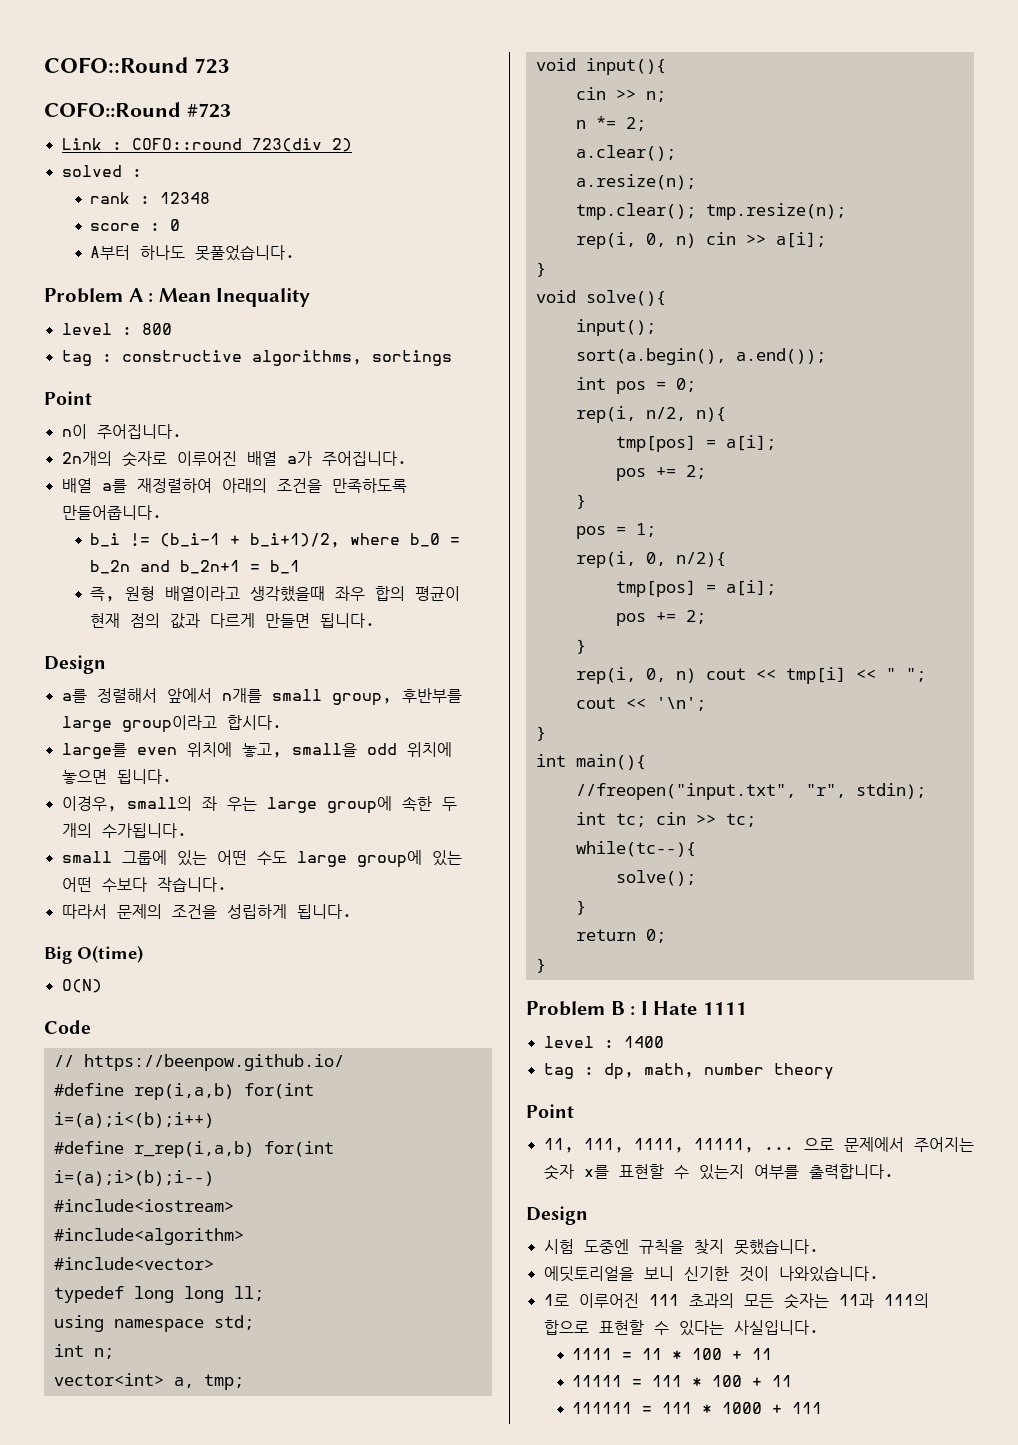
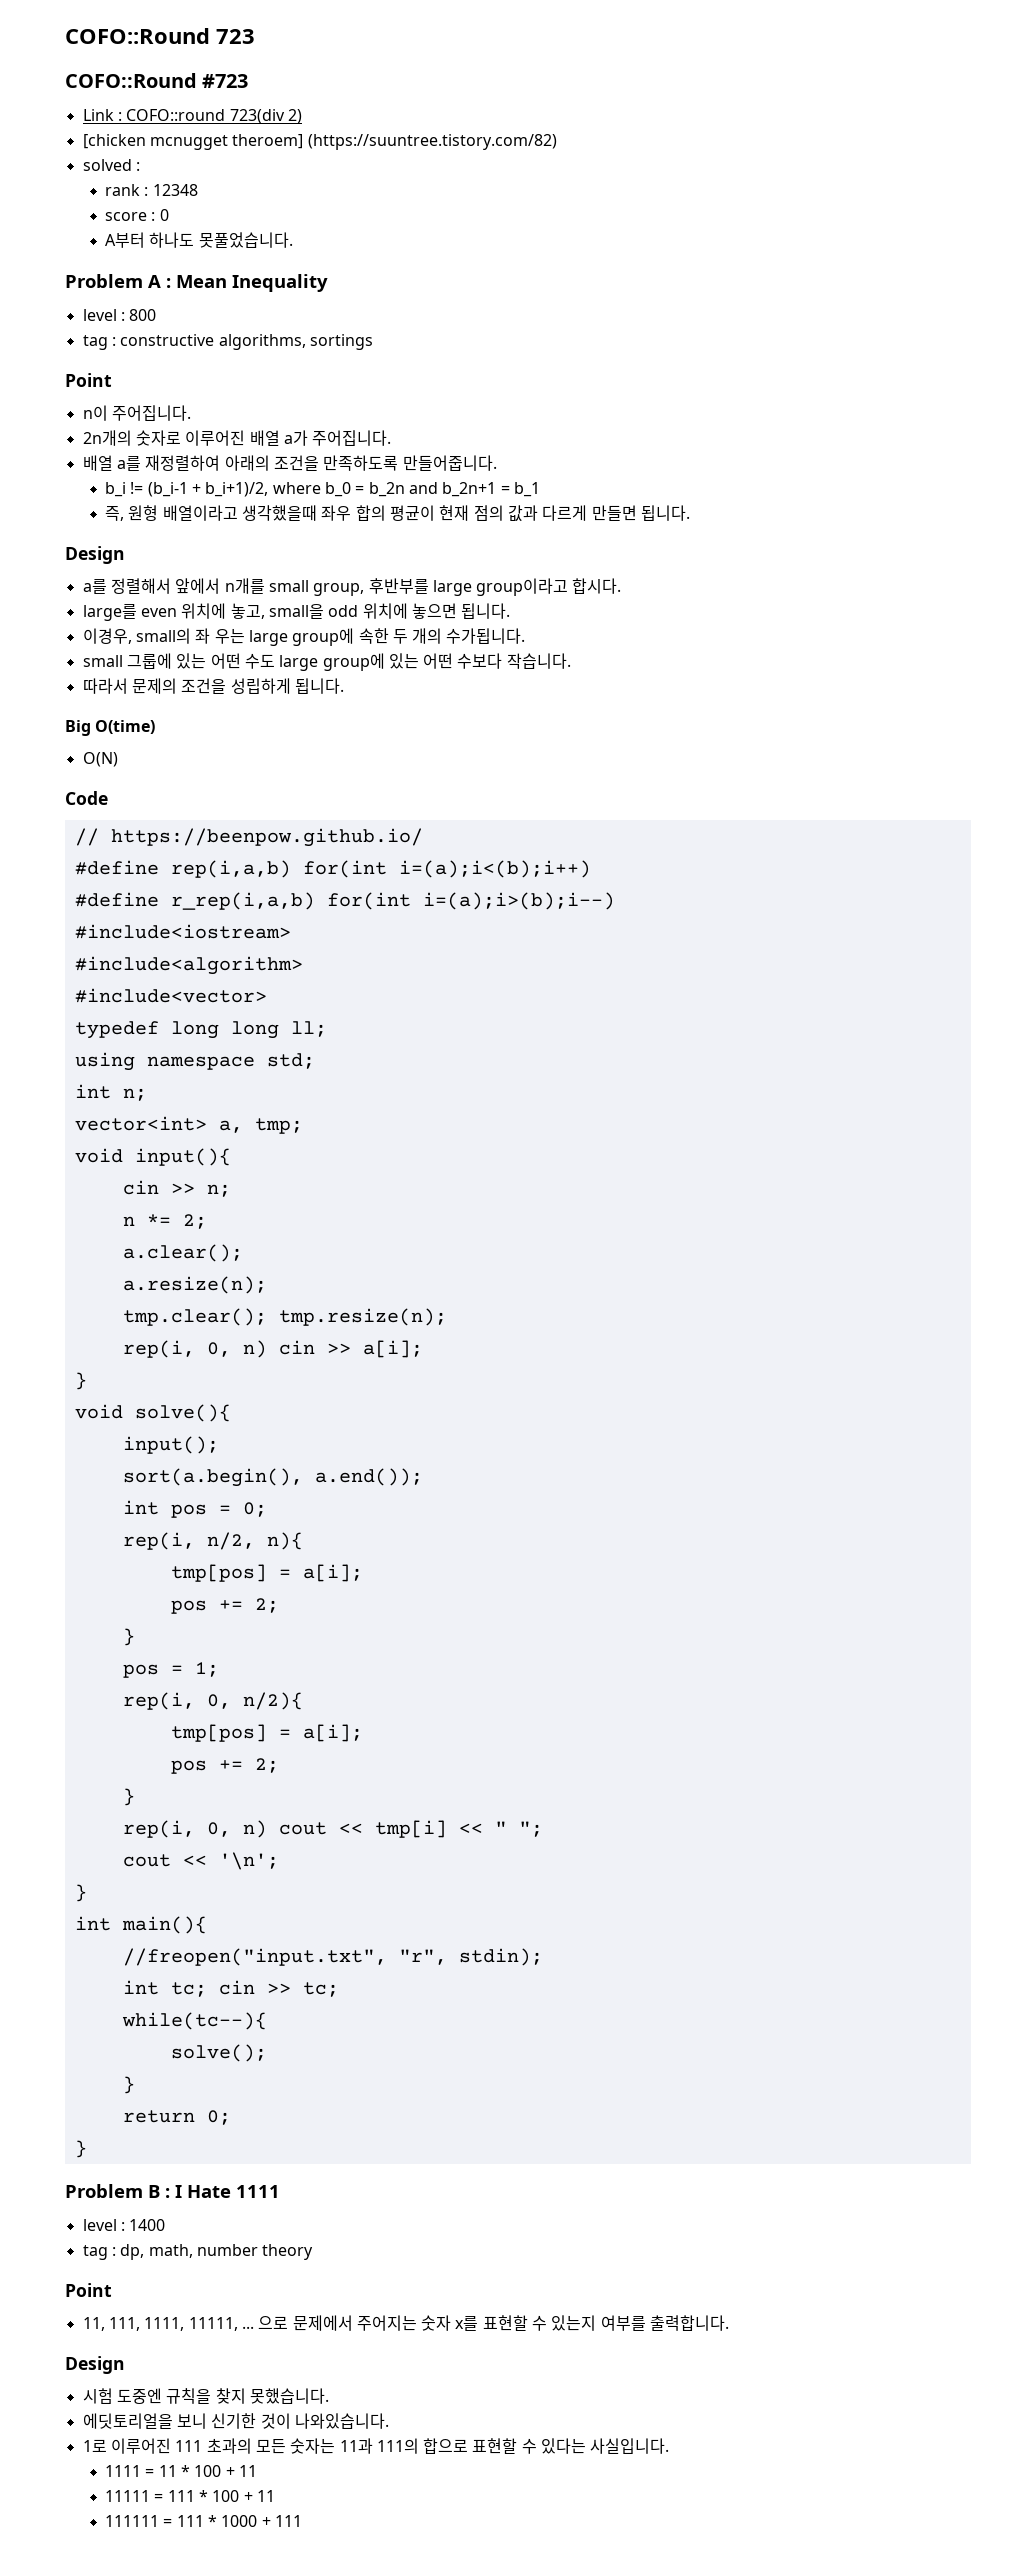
(352, 145) none -> [82,134,557,150] // [chicken mcnugget theroem] (https://suuntree.tistory.com/82)

